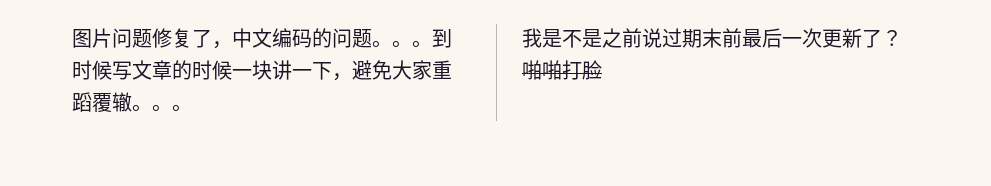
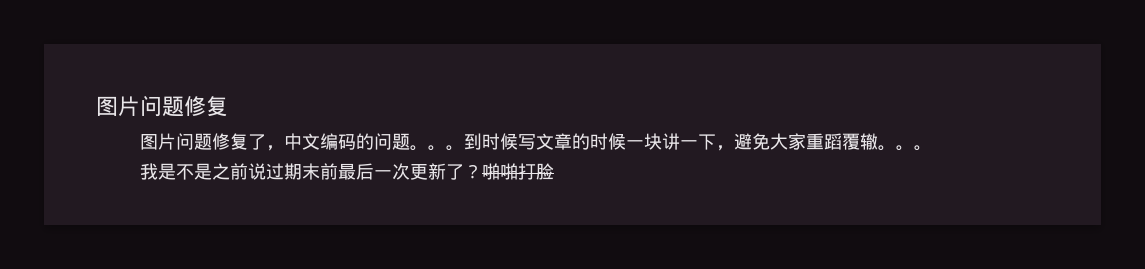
[72,28,192,48] 图片问题修复 -> [96,95,228,117] [140,133,249,150] 图片问题修复 // 图片问题修复

